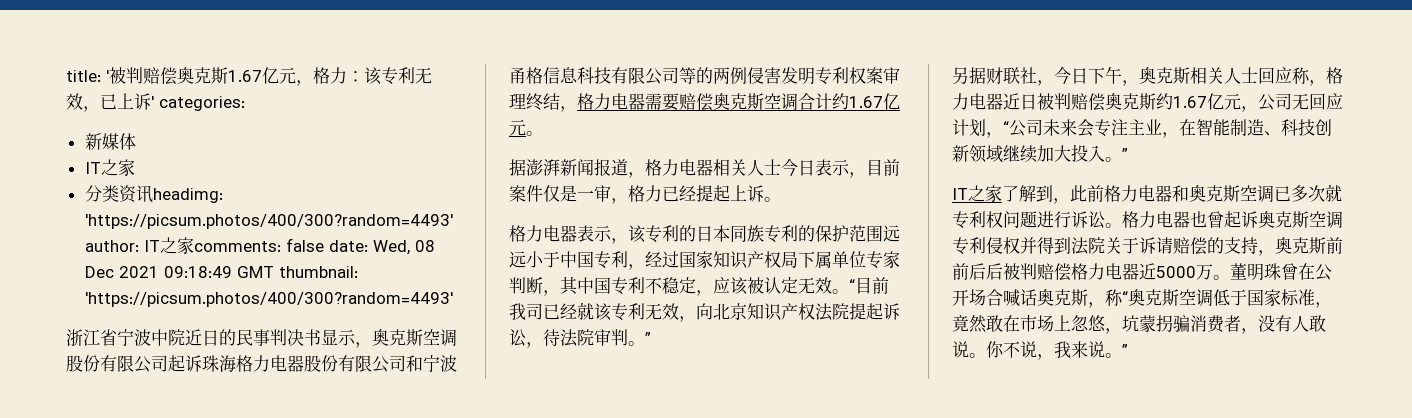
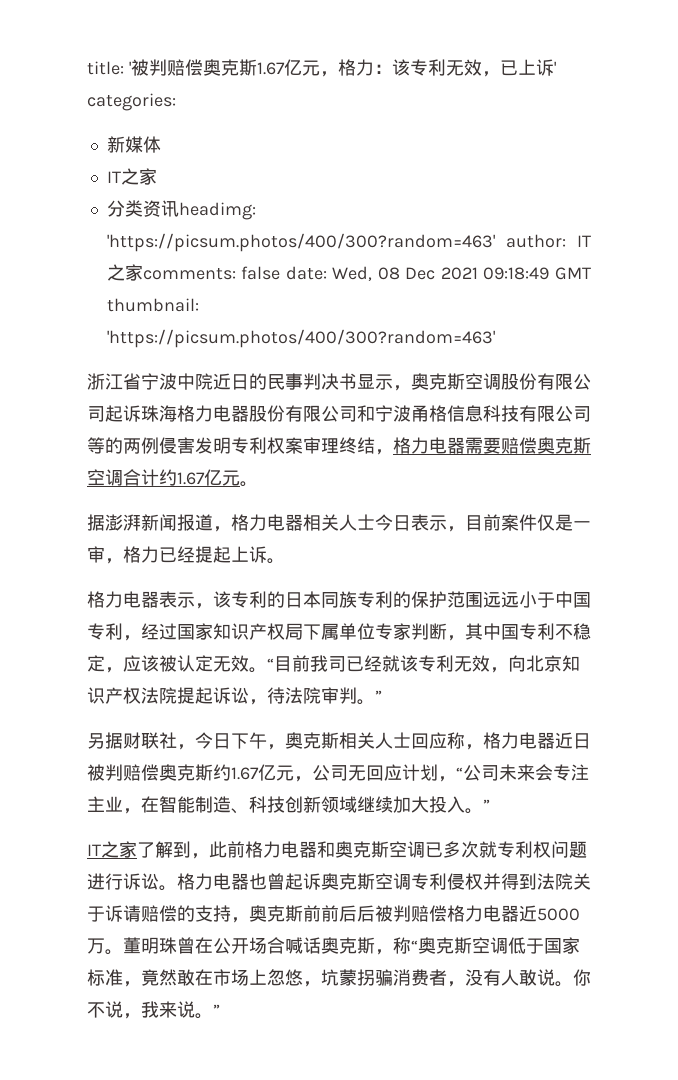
[84,214,453,229] 'https://picsum.photos/400/300?random=4493' -> [106,233,495,252] 'https://picsum.photos/400/300?random=463'
[84,292,453,307] 'https://picsum.photos/400/300?random=4493' -> [106,329,495,348] 'https://picsum.photos/400/300?random=463'

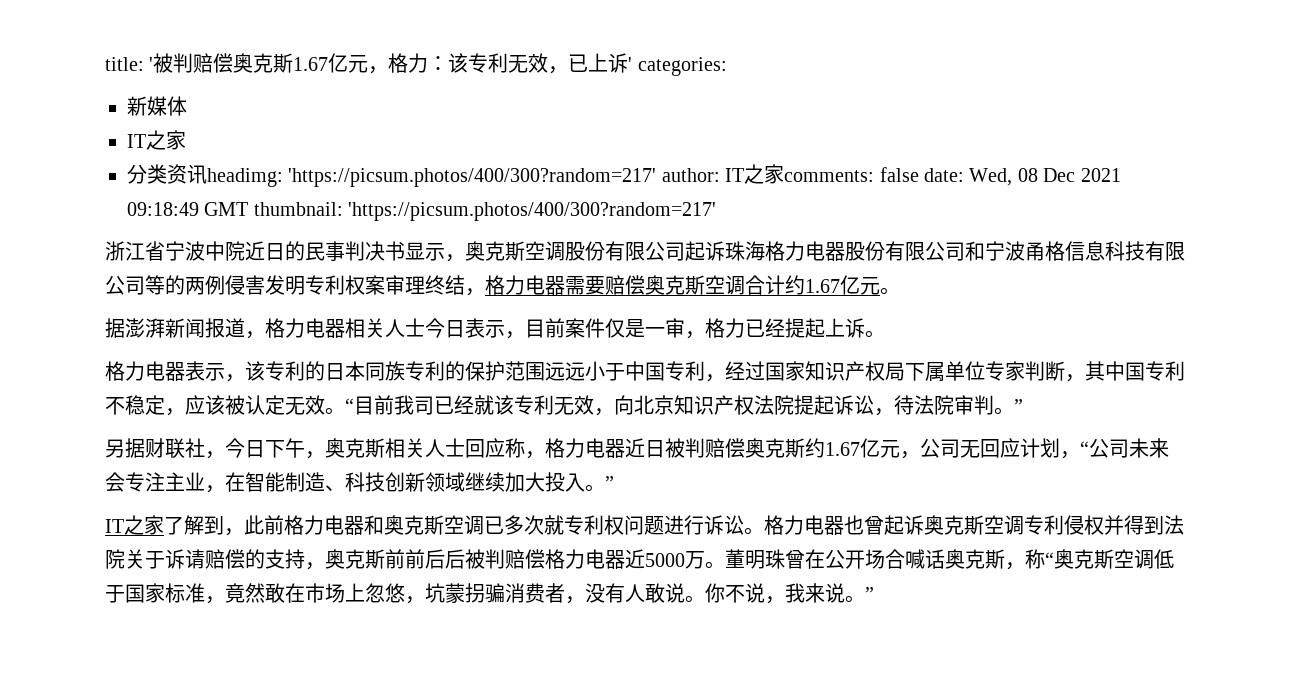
[106,233,495,252] 'https://picsum.photos/400/300?random=463' -> [288,168,657,187] 'https://picsum.photos/400/300?random=217'
[106,329,495,348] 'https://picsum.photos/400/300?random=463' -> [348,202,717,221] 'https://picsum.photos/400/300?random=217'

